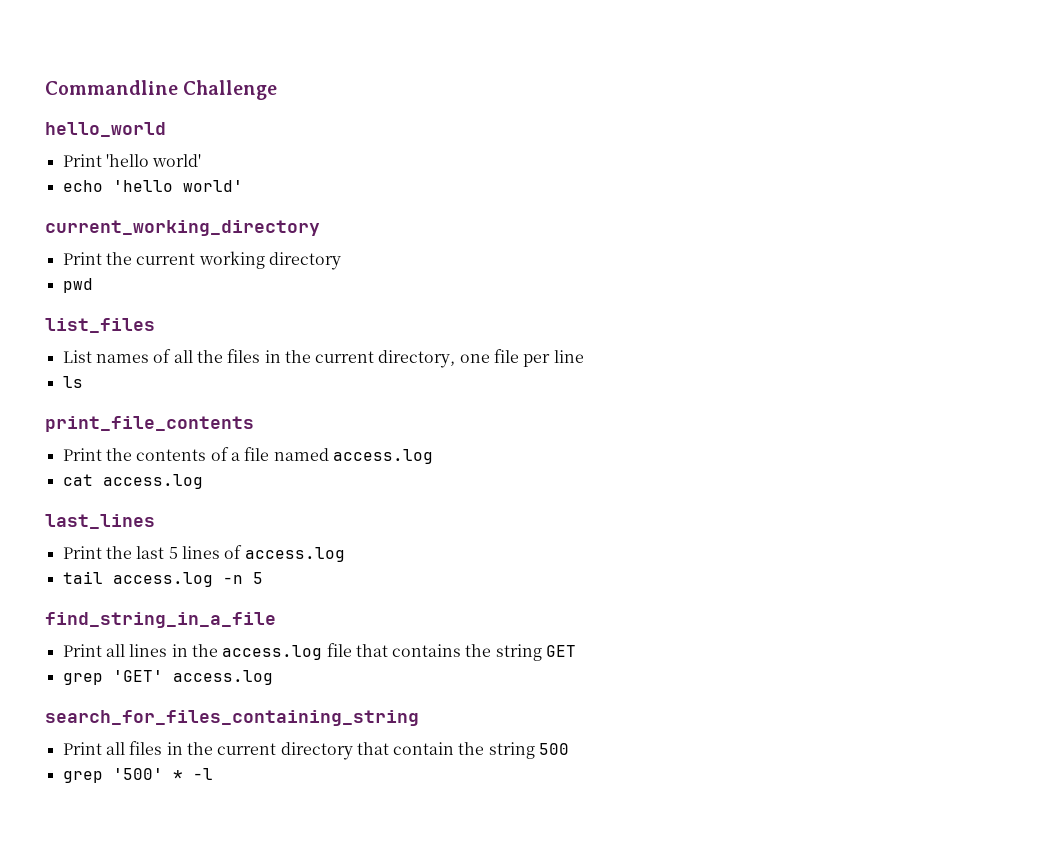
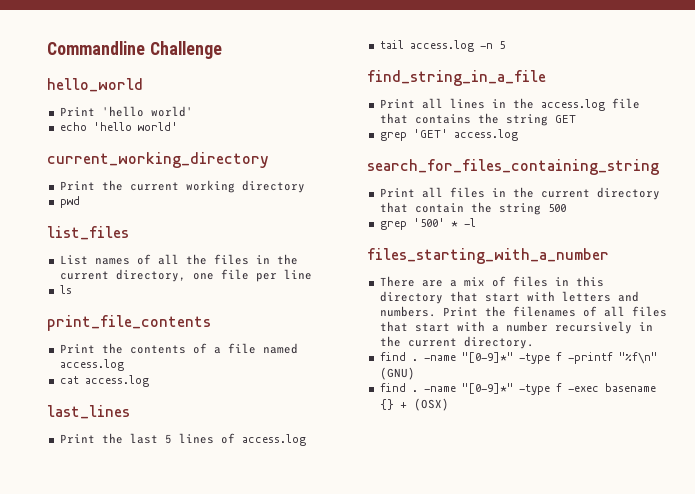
(213, 774) none -> [367,248,609,264] [379,276,604,287] [379,291,639,304] [379,306,667,317] [379,321,653,334] [379,336,534,349] [379,352,657,364] [379,367,415,380] [379,383,656,395] [379,398,449,411] // files_starting_with_a_number // There are a mix of files in this directory that start with letters and numbers. Print the filenames of all files that start with a number recursively in the current directory. // find . -name "[0-9]*" -type f -printf "%f\n" (GNU) // find . -name "[0-9]*" -type f -exec basename {} + (OSX)

